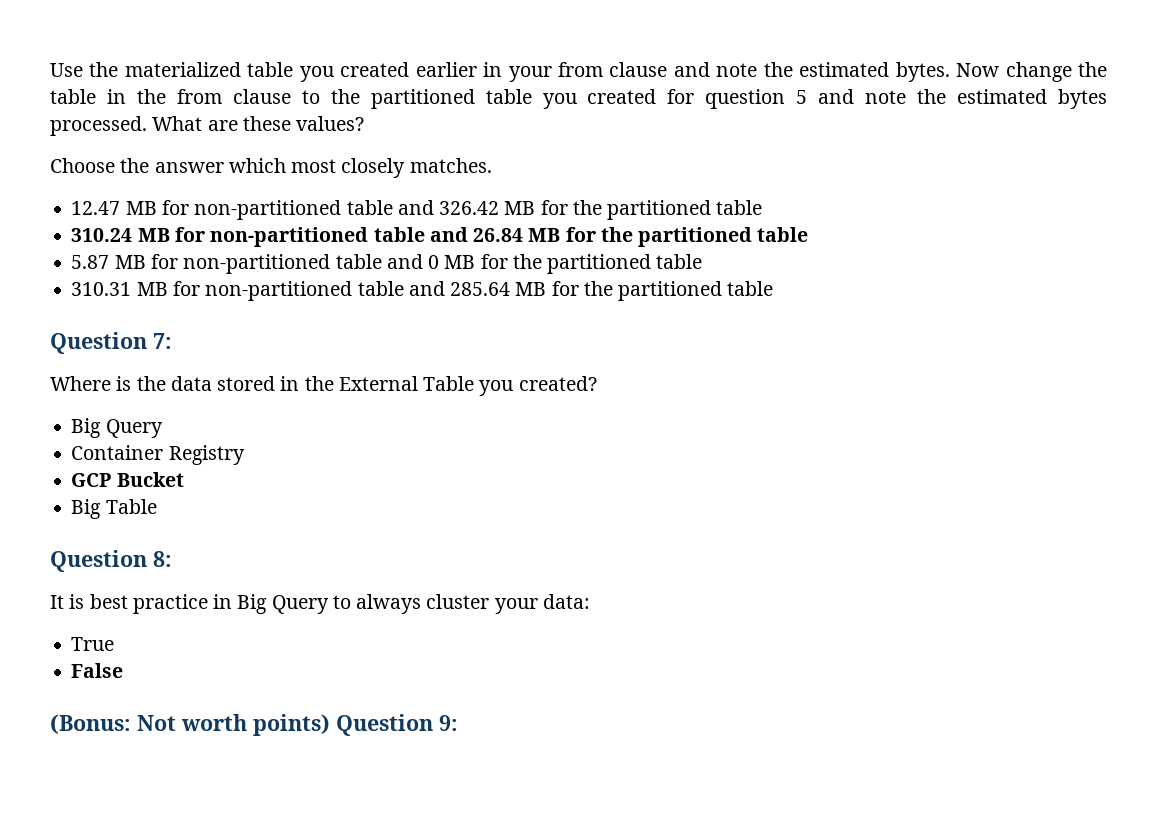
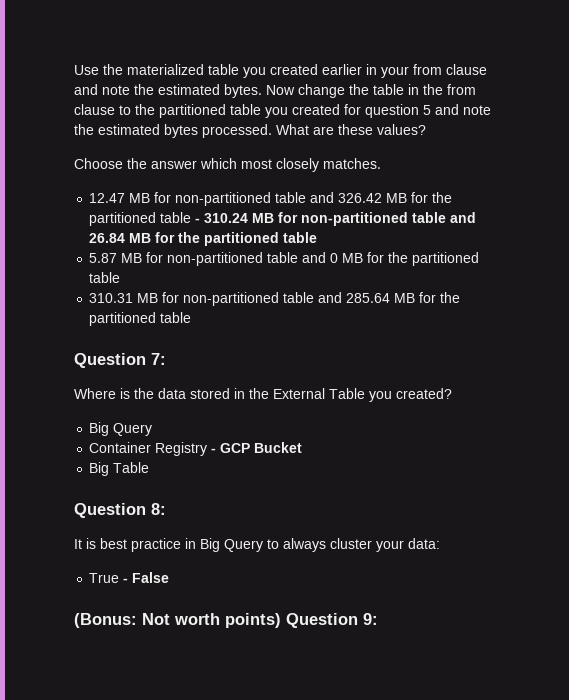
(763, 207) // -> [195,218,201,223] -
(245, 455) // -> [211,448,217,453] -
(115, 644) // -> [123,578,129,583] -

